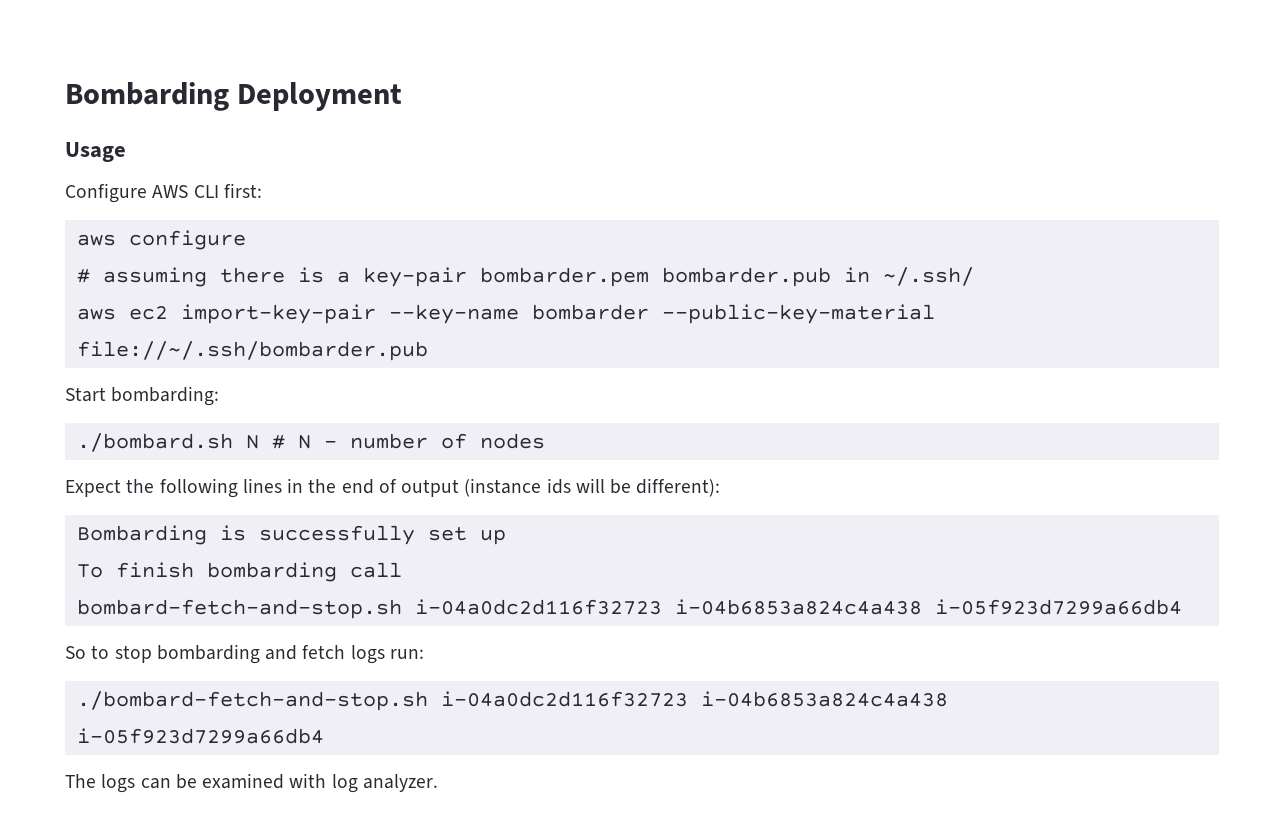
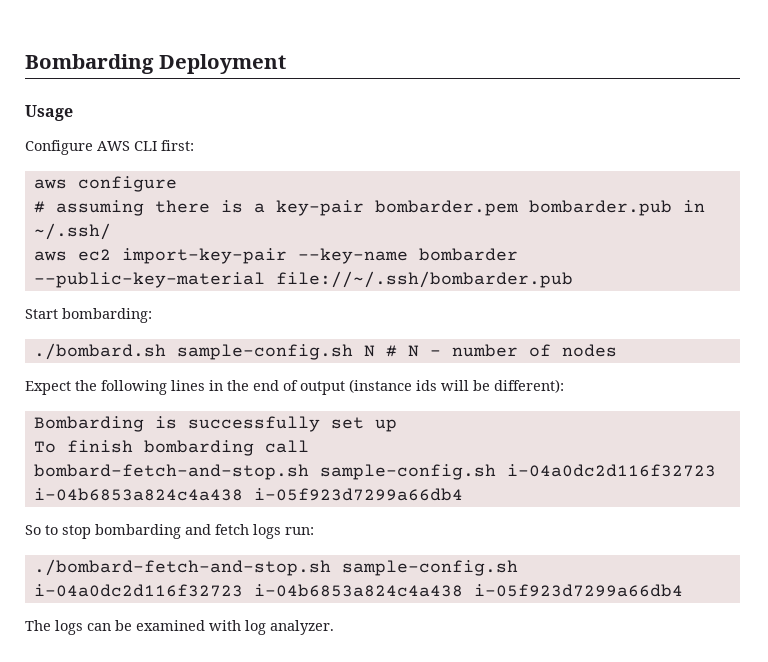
(233, 442) none -> [176,344,353,360] sample-config.sh
(402, 609) none -> [319,464,496,480] sample-config.sh
(428, 701) none -> [341,560,518,576] sample-config.sh

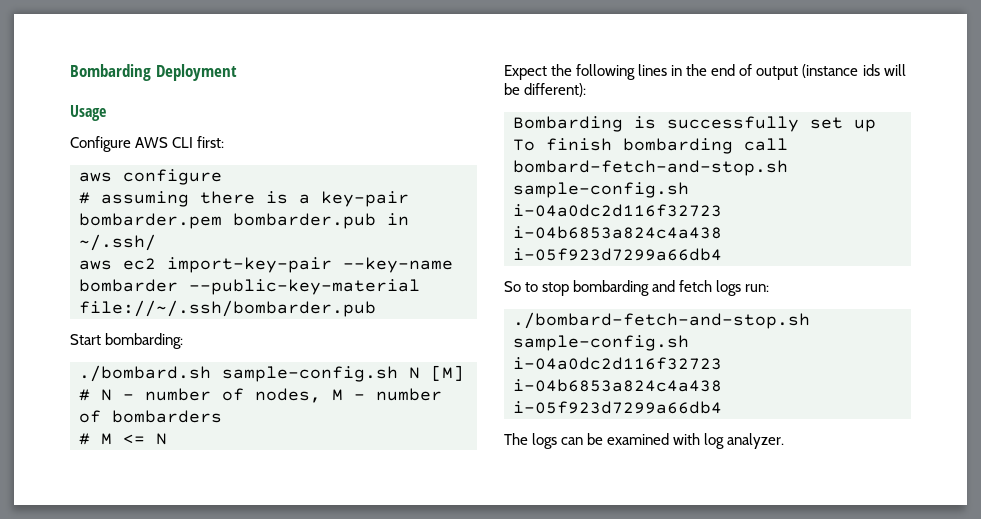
(375, 351) none -> [431,365,464,381] [M]
[561,344,617,357] nodes -> [255,388,442,403] [79,410,222,423] [79,433,167,445] nodes, M - number of bombarders // # M <= N

